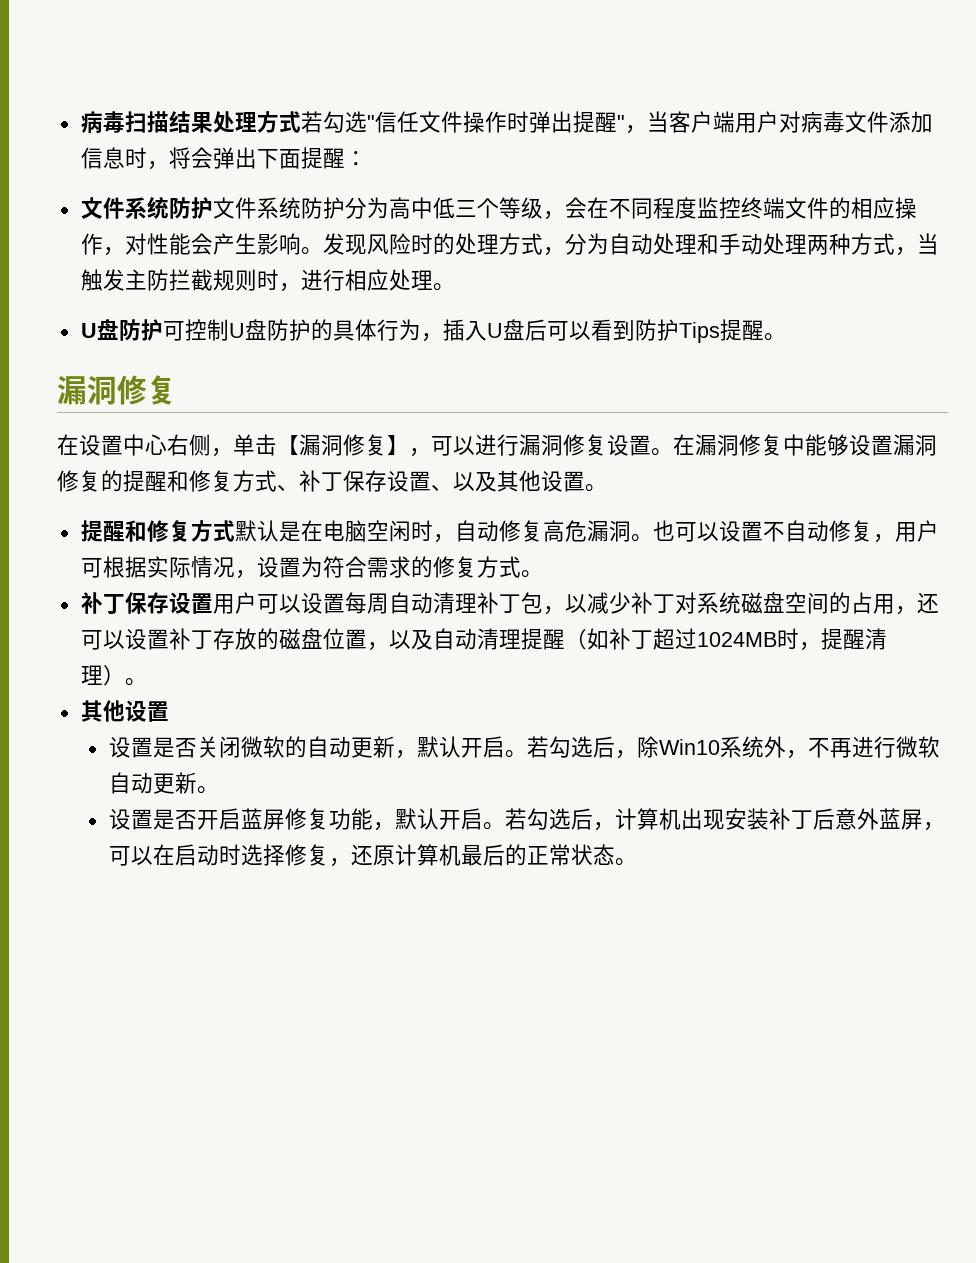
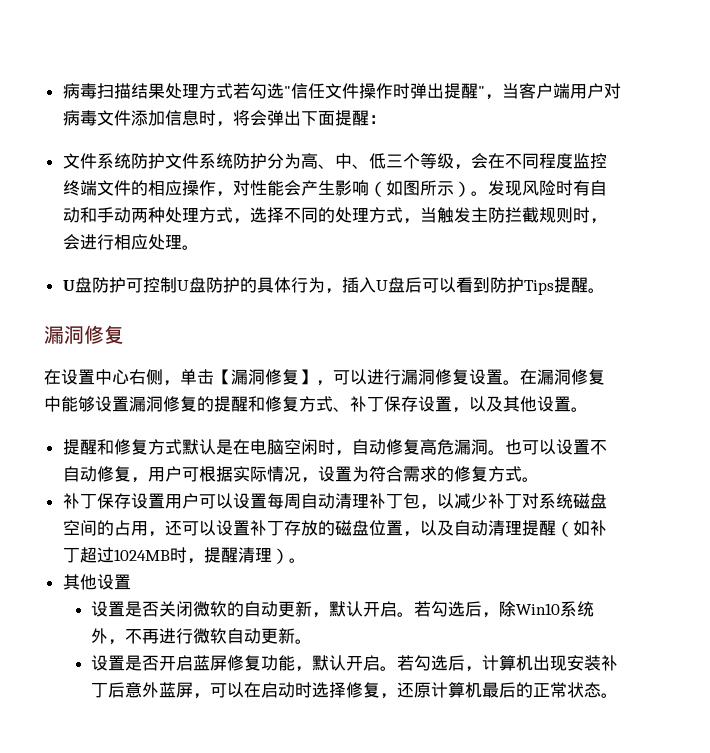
[410,197,433,219] 中 -> [317,153,369,169] 、中、
[300,233,851,256] 。发现风险时的处理方式，分为自动处理和手动处理两种 -> [368,180,607,197] [62,207,369,224] （如图所示）。发现风险时有自动和手动两种处理方式，选择不同的处理
(301, 287) none -> [62,234,80,250] 会
[431,484,453,491] 、 -> [452,407,469,413] ，

